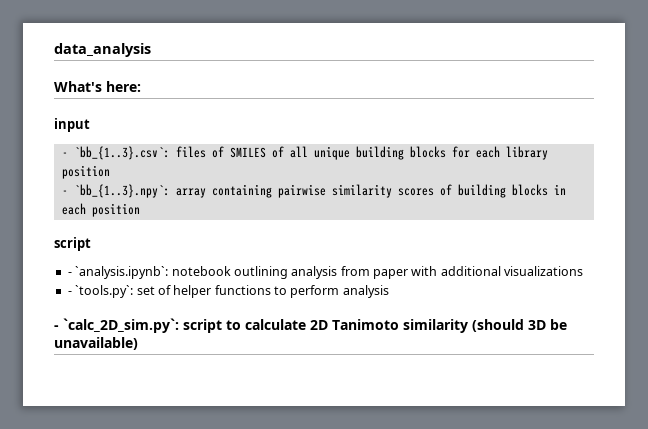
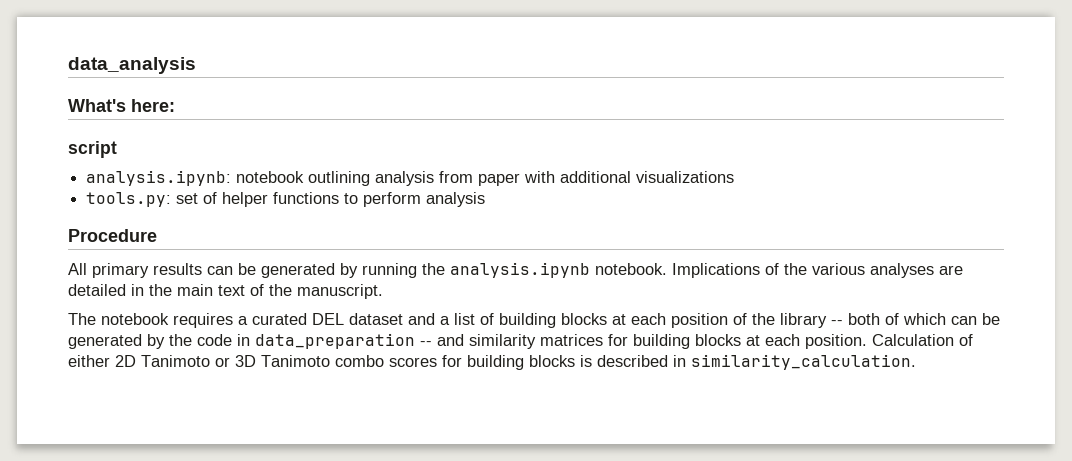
[54,118,90,132] [61,146,548,160] [61,165,110,179] [61,184,566,198] [61,203,140,217] // input // - `bb_{1..3}.csv`: files of SMILES of all unique building blocks for each library position // - `bb_{1..3}.npy`: array containing pairwise similarity scores of building blocks in each position -> (175, 105) none
[67,266,169,279] - `analysis.ipynb`: -> [86,170,232,186] analysis.ipynb:
[67,285,134,298] - `tools.py`: -> [86,192,172,207] tools.py:
[54,318,567,333] [54,337,138,350] - `calc_2D_sim.py`: script to calculate 2D Tanimoto similarity (should 3D be unavailable) -> [68,229,157,242] [68,262,963,278] [68,284,383,299] [68,313,1000,328] [68,333,973,349] [68,354,916,370] Procedure // All primary results can be generated by running the analysis.ipynb notebook. Implications of the various analyses are detailed in the main text of the manuscript. // The notebook requires a curated DEL dataset and a list of building blocks at each position of the library -- both of which can be generated by the code in data_preparation -- and similarity matrices for building blocks at each position. Calculation of either 2D Tanimoto or 3D Tanimoto combo scores for building blocks is described in similarity_calculation.

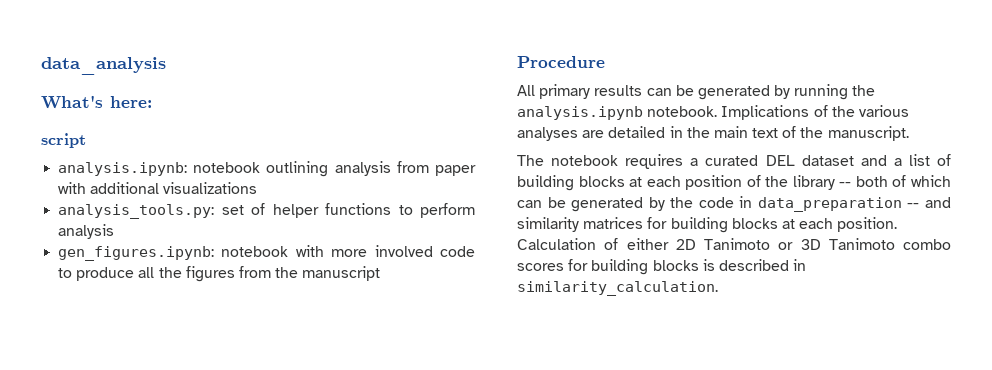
[86,192,172,207] tools.py: -> [58,204,215,219] analysis_tools.py:
(486, 199) none -> [58,245,475,261] [58,266,381,282] // gen_figures.ipynb: notebook with more involved code to produce all the figures from the manuscript

